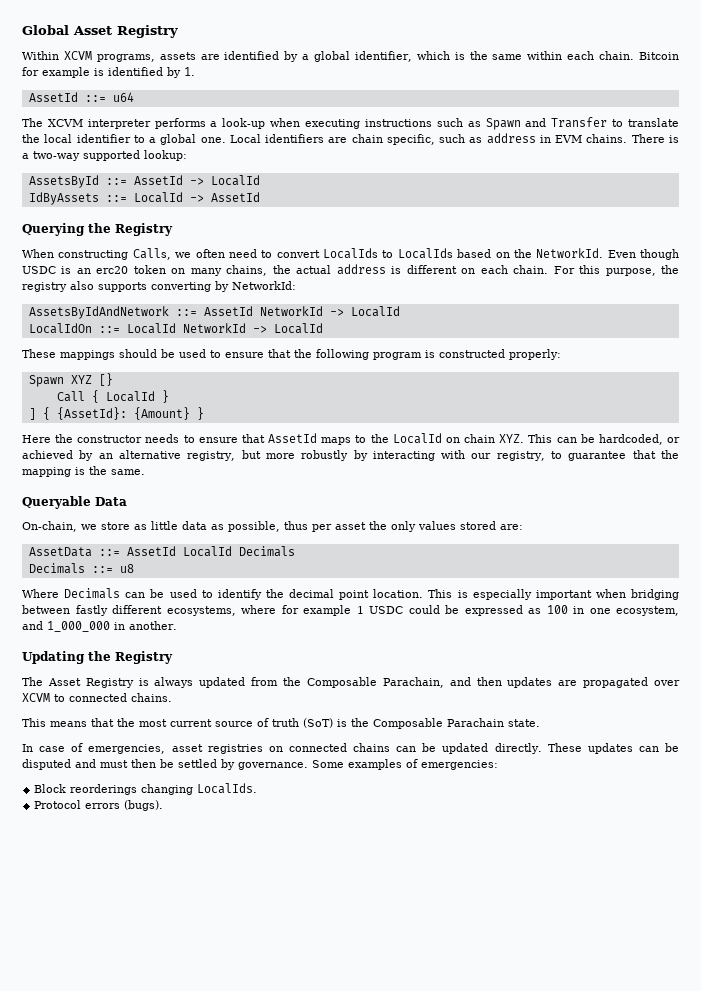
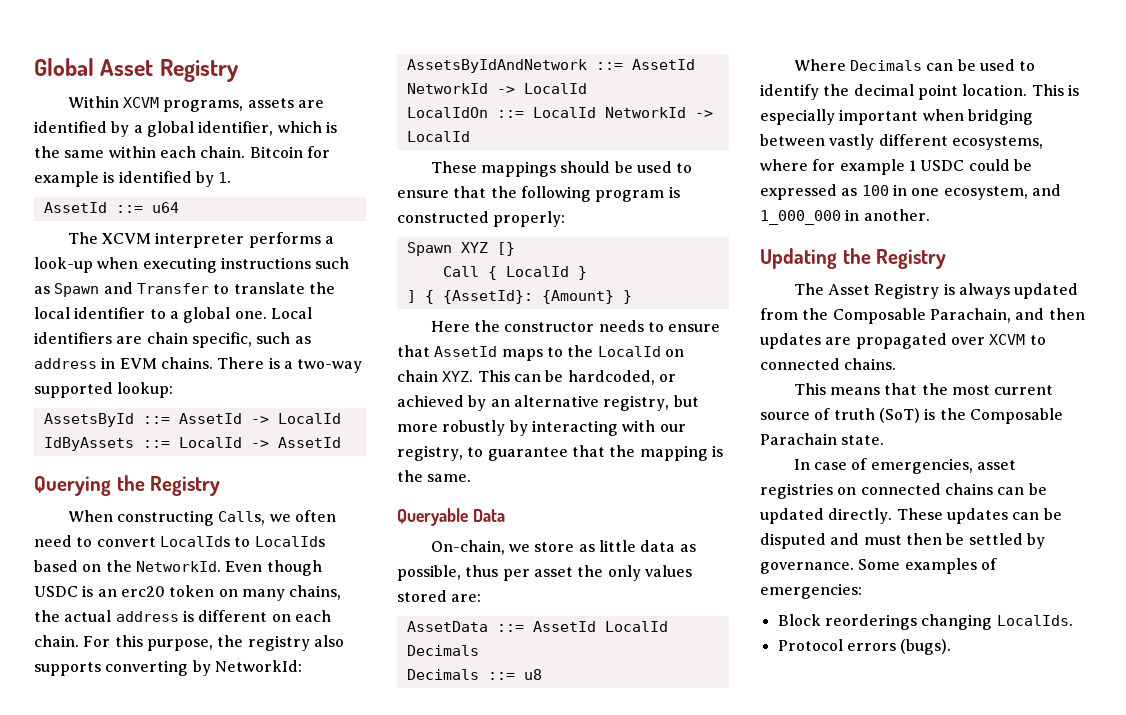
[75,605,108,616] fastly -> [829,134,875,150] vastly

